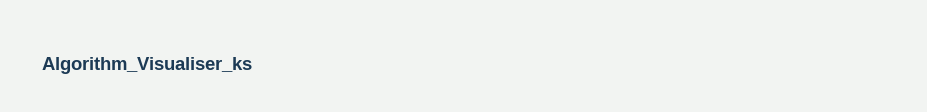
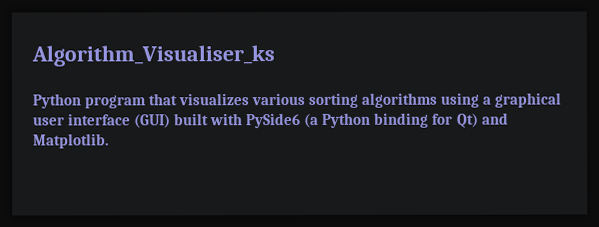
(252, 65) none -> [32,92,562,109] [33,112,509,129] [33,133,109,149] // Python program that visualizes various sorting algorithms using a graphical user interface (GUI) built with PySide6 (a Python binding for Qt) and Matplotlib.

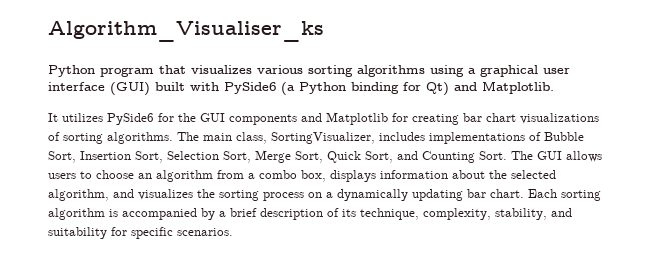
(109, 141) none -> [48,112,599,125] [48,132,584,144] [48,150,602,163] [48,170,556,182] [48,189,601,201] [48,208,572,220] [48,227,233,239] // It utilizes PySide6 for the GUI components and Matplotlib for creating bar chart visualizations of sorting algorithms. The main class, SortingVisualizer, includes implementations of Bubble Sort, Insertion Sort, Selection Sort, Merge Sort, Quick Sort, and Counting Sort. The GUI allows users to choose an algorithm from a combo box, displays information about the selected algorithm, and visualizes the sorting process on a dynamically updating bar chart. Each sorting algorithm is accompanied by a brief description of its technique, complexity, stability, and suitability for specific scenarios.

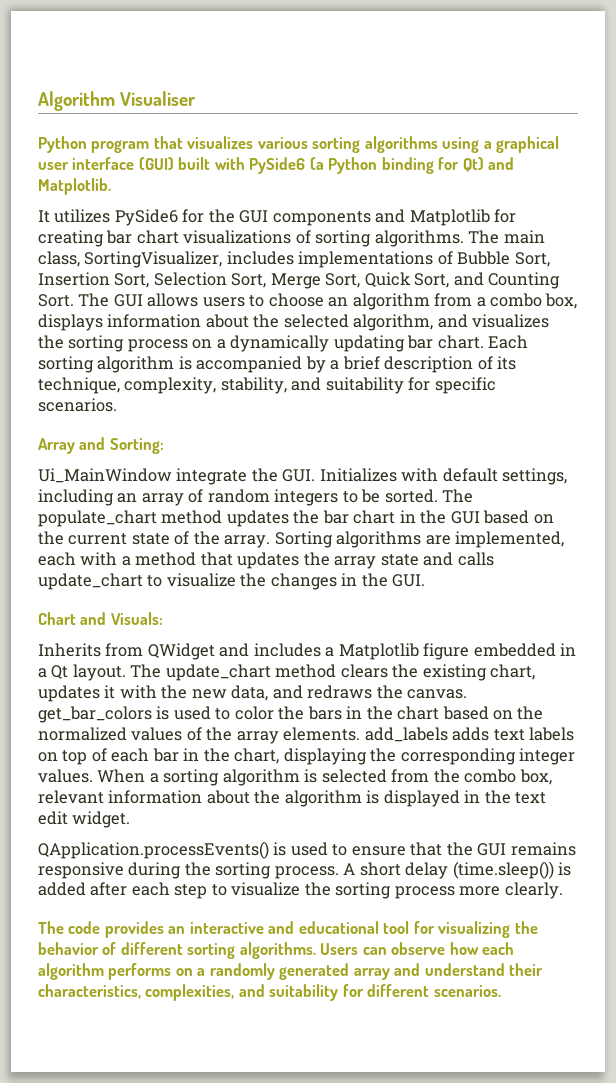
[48,21,324,42] Algorithm_Visualiser_ks -> [38,91,197,111] Algorithm Visualiser
(233, 232) none -> [38,437,164,454] [38,468,568,485] [38,489,474,506] [38,510,554,527] [38,531,565,548] [38,552,494,569] [38,573,426,590] [38,612,163,625] [38,643,577,660] [38,664,536,681] [38,685,468,702] [38,706,544,723] [38,727,575,744] [38,748,576,765] [38,769,552,786] [38,790,547,807] [38,811,131,828] [38,841,576,859] [38,861,572,879] [38,882,563,899] [38,921,538,938] [38,942,515,959] [38,963,544,980] [38,984,501,1001] // Array and Sorting: // Ui_MainWindow integrate the GUI. Initializes with default settings, including an array of random integers to be sorted. The populate_chart method updates the bar chart in the GUI based on the current state of the array. Sorting algorithms are implemented, each with a method that updates the array state and calls update_chart to visualize the changes in the GUI. // Chart and Visuals: // Inherits from QWidget and includes a Matplotlib figure embedded in a Qt layout. The update_chart method clears the existing chart, updates it with the new data, and redraws the canvas. get_bar_colors is used to color the bars in the chart based on the normalized values of the array elements. add_labels adds text labels on top of each bar in the chart, displaying the corresponding integer values. When a sorting algorithm is selected from the combo box, relevant information about the algorithm is displayed in the text edit widget. // QApplication.processEvents() is used to ensure that the GUI remains responsive during the sorting process. A short delay (time.sleep()) is added after each step to visualize the sorting process more clearly. // The code provides an interactive and educational tool for visualizing the behavior of different sorting algorithms. Users can observe how each algorithm performs on a randomly generated array and understand their characteristics, complexities, and suitability for different scenarios.

